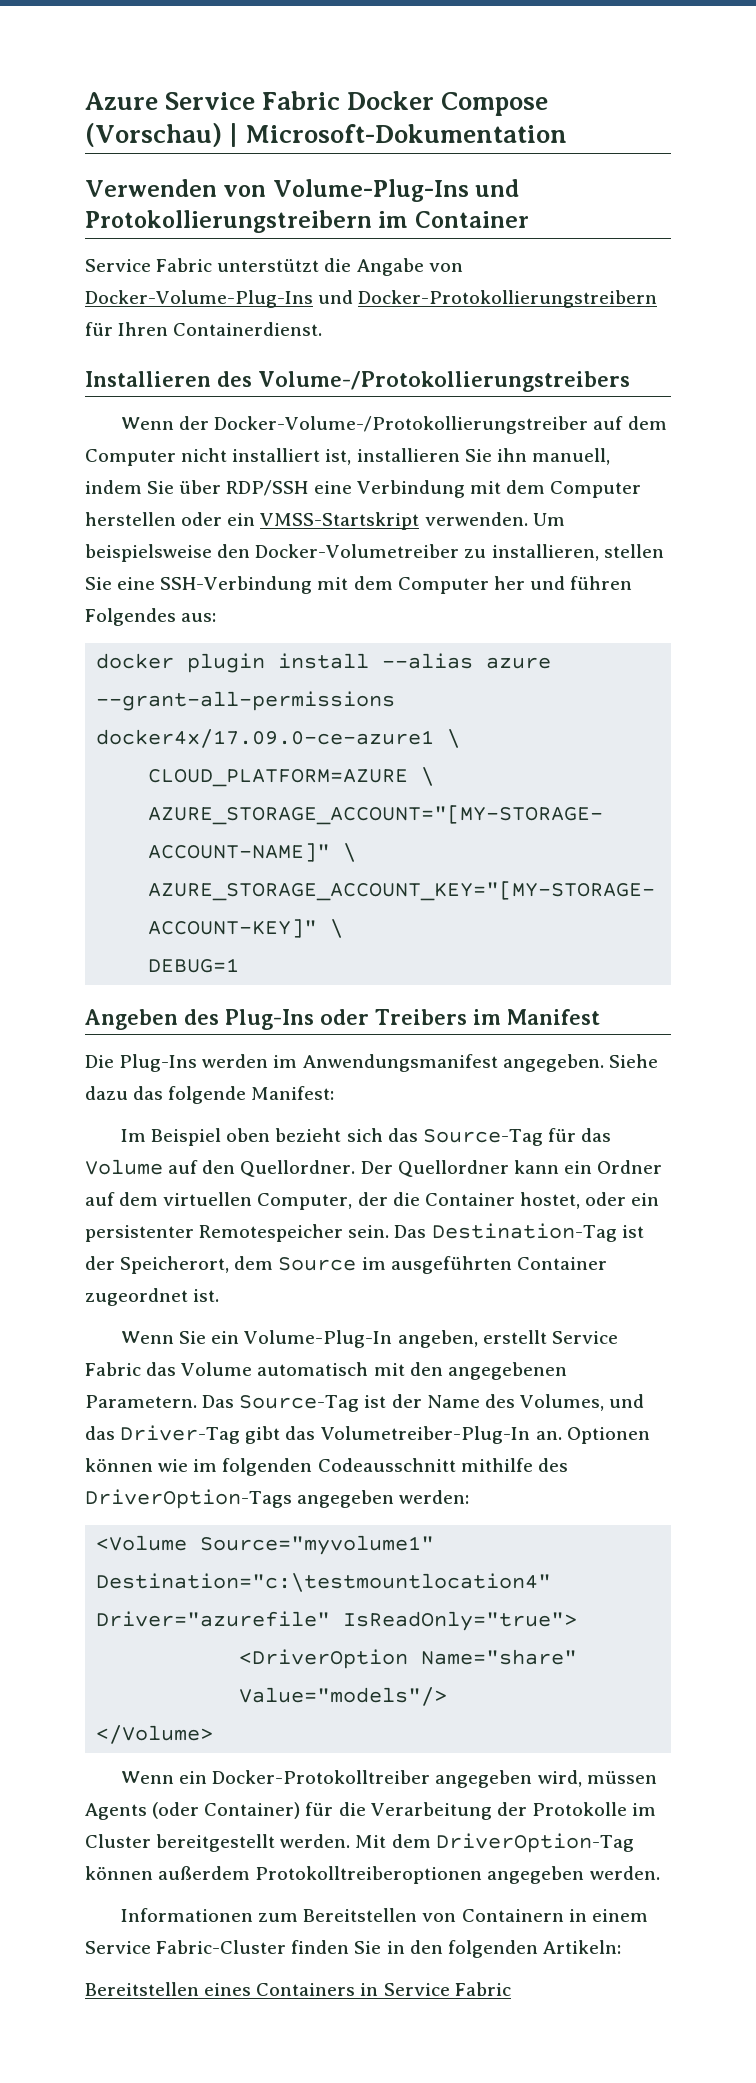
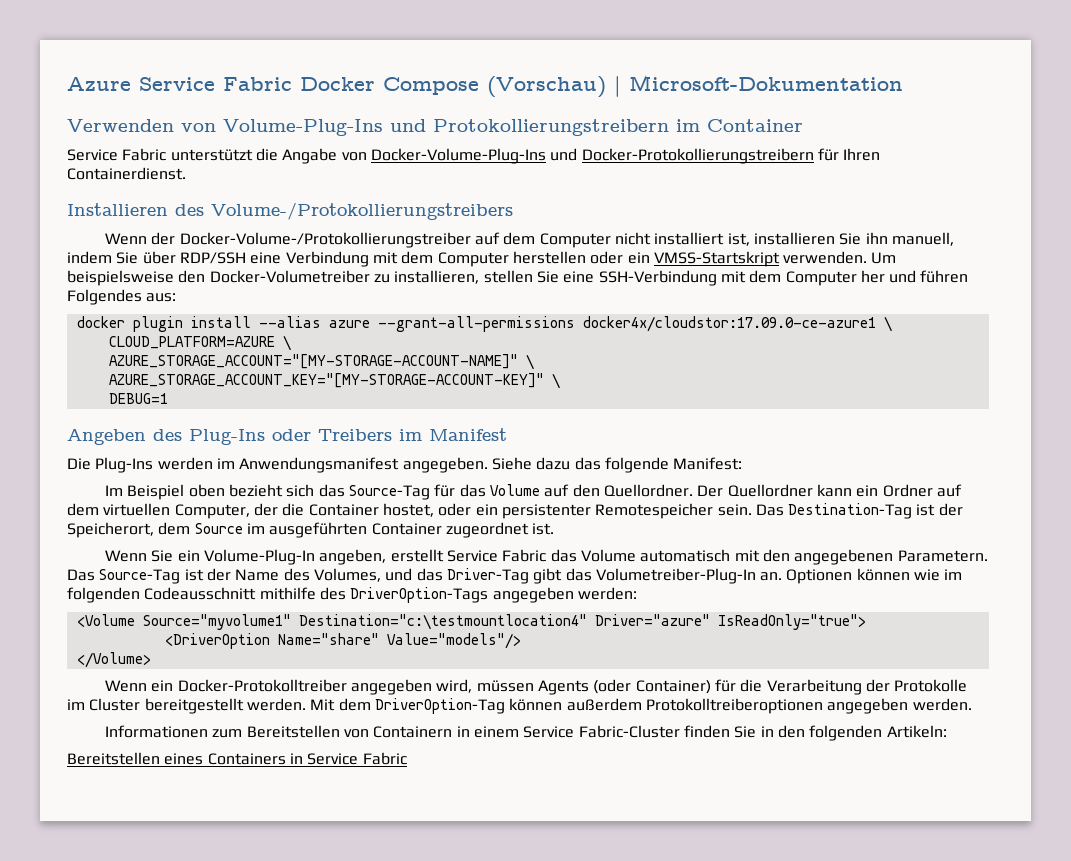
[96,729,435,748] docker4x/17.09.0-ce-azure1 -> [582,316,876,332] docker4x/cloudstor:17.09.0-ce-azure1
[96,1611,331,1627] Driver="azurefile" -> [594,614,710,626] Driver="azure"

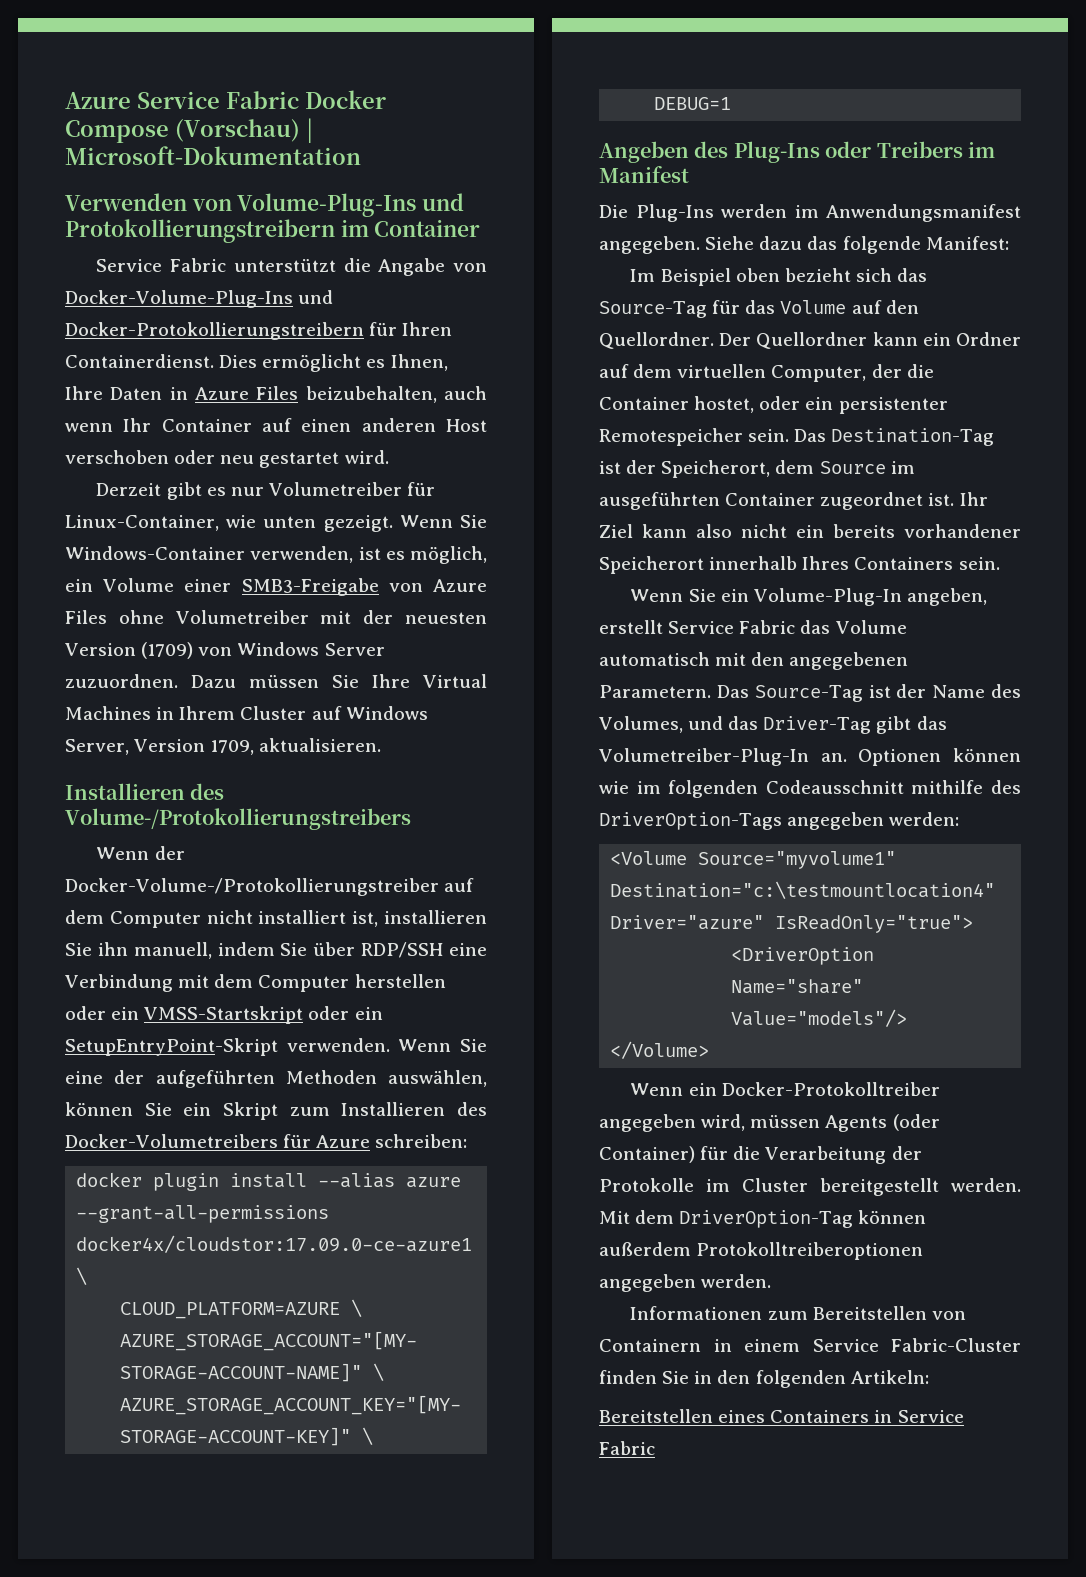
(186, 173) none -> [219,354,448,372] [65,386,487,403] [65,418,487,432] [65,450,389,468] [96,482,436,500] [65,515,487,532] [65,546,487,564] [65,578,487,596] [65,610,488,624] [65,642,385,659] [65,674,487,688] [65,706,428,720] [65,738,382,755] Dies ermöglicht es Ihnen, Ihre Daten in Azure Files beizubehalten, auch wenn Ihr Container auf einen anderen Host verschoben oder neu gestartet wird. // Derzeit gibt es nur Volumetreiber für Linux-Container, wie unten gezeigt. Wenn Sie Windows-Container verwenden, ist es möglich, ein Volume einer SMB3-Freigabe von Azure Files ohne Volumetreiber mit der neuesten Version (1709) von Windows Server zuzuordnen. Dazu müssen Sie Ihre Virtual Machines in Ihrem Cluster auf Windows Server, Version 1709, aktualisieren.
[783,251,897,264] [67,270,969,286] [67,289,177,305] verwenden. Um beispielsweise den Docker-Volumetreiber zu installieren, stellen Sie eine SSH-Verbindung mit dem Computer her und führen Folgendes aus: -> [308,1006,383,1020] [65,1038,487,1056] [65,1070,487,1088] [65,1102,487,1120] [65,1134,468,1148] oder ein SetupEntryPoint-Skript verwenden. Wenn Sie eine der aufgeführten Methoden auswählen, können Sie ein Skript zum Installieren des Docker-Volumetreibers für Azure schreiben:
(555, 529) none -> [959,492,988,506] [599,524,1021,538] [599,556,1000,574] Ihr Ziel kann also nicht ein bereits vorhandener Speicherort innerhalb Ihres Containers sein.

